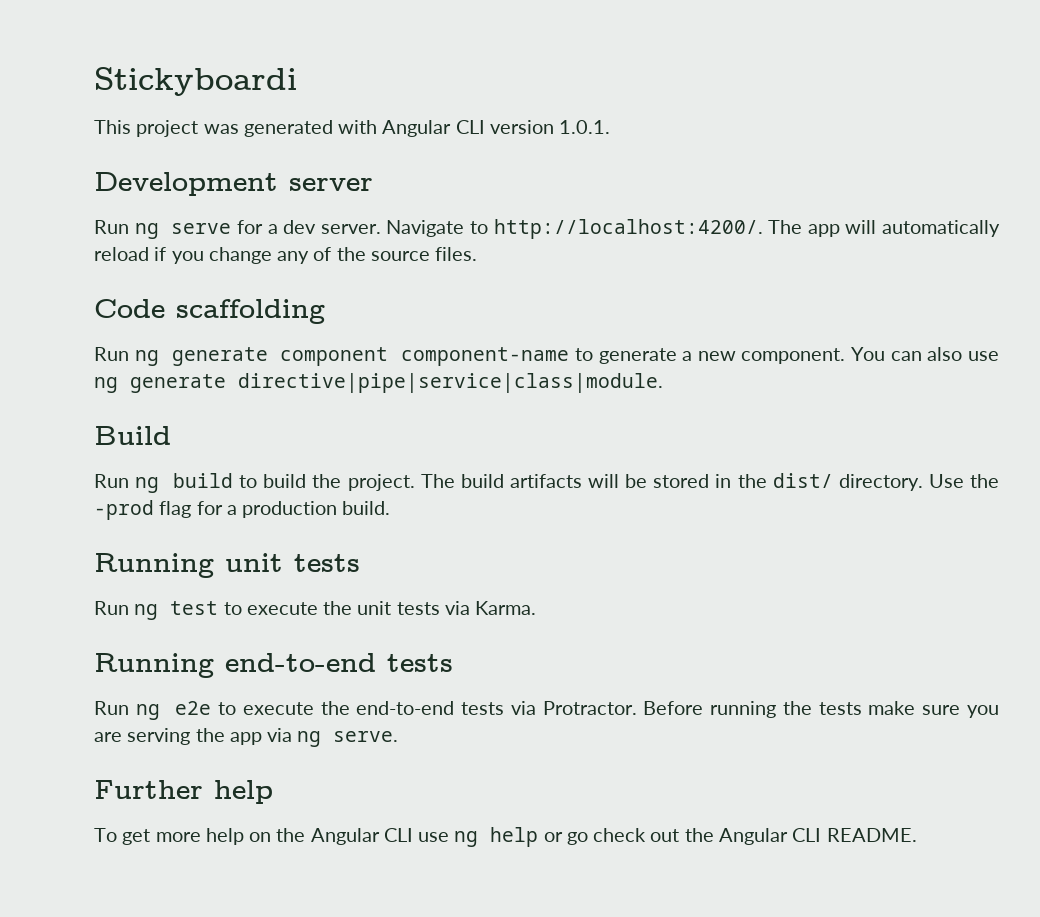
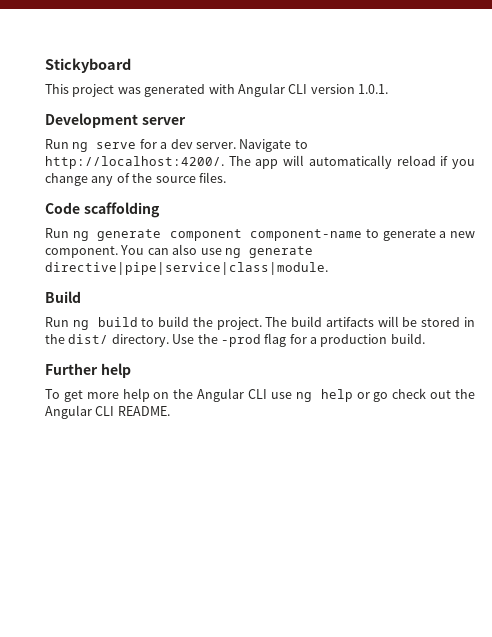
[94,67,297,96] Stickyboardi -> [45,58,131,73] Stickyboard
[94,553,360,578] [94,601,537,620] [94,653,453,678] [94,701,1000,720] [94,728,399,747] // Running unit tests // Run ng test to execute the unit tests via Karma. // Running end-to-end tests // Run ng e2e to execute the end-to-end tests via Protractor. Before running the tests make sure you are serving the app via ng serve. -> (425, 338) none

